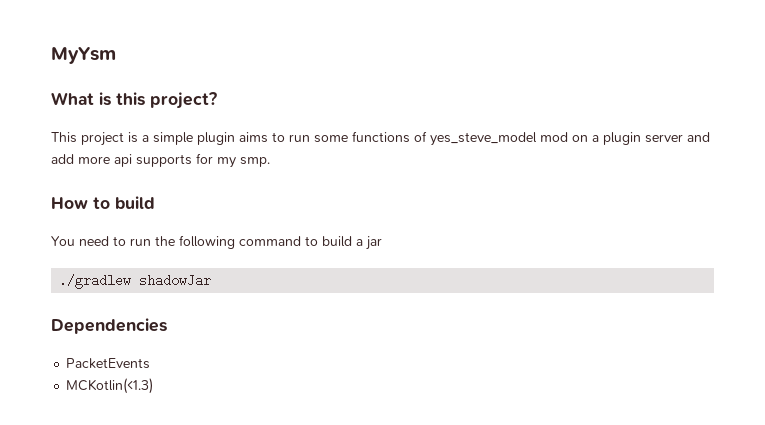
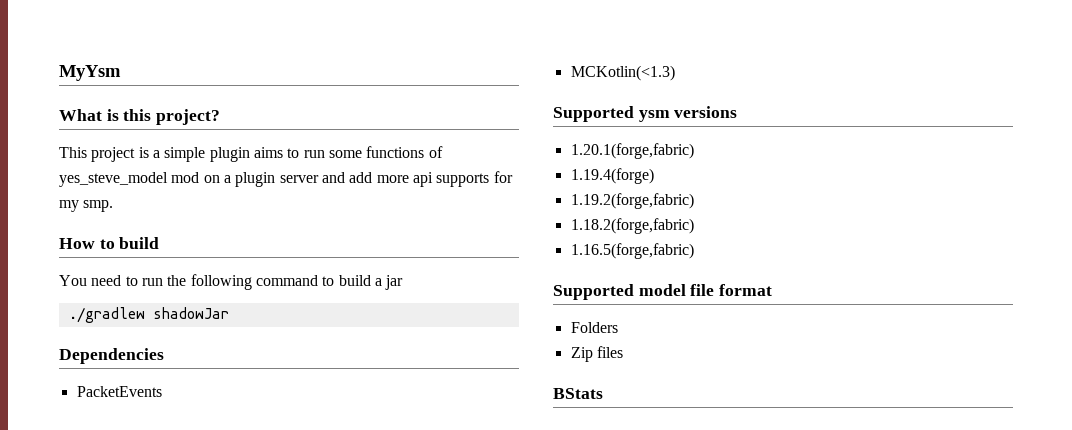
(154, 386) none -> [553,106,738,122] [570,143,694,159] [570,168,654,184] [570,193,694,209] [570,218,694,234] [570,243,694,259] [553,284,773,300] [570,322,618,333] [570,346,623,362] [553,388,603,399] // Supported ysm versions // 1.20.1(forge,fabric) // 1.19.4(forge) // 1.19.2(forge,fabric) // 1.18.2(forge,fabric) // 1.16.5(forge,fabric) // Supported model file format // Folders // Zip files // BStats

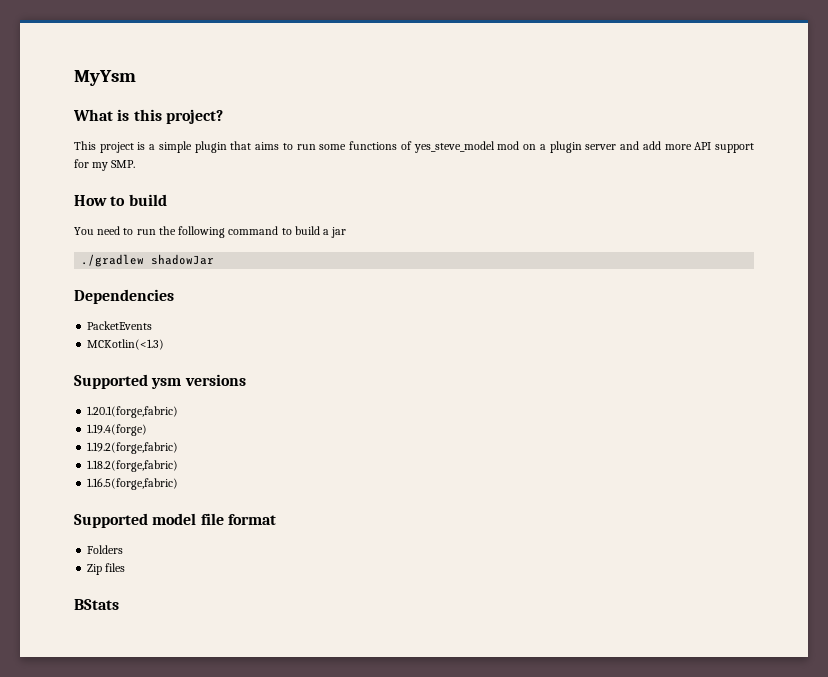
(250, 154) none -> [230,141,252,150] that
[412,172,490,187] api supports -> [694,142,755,153] API support
[83,200,114,212] smp. -> [111,160,136,168] SMP.

